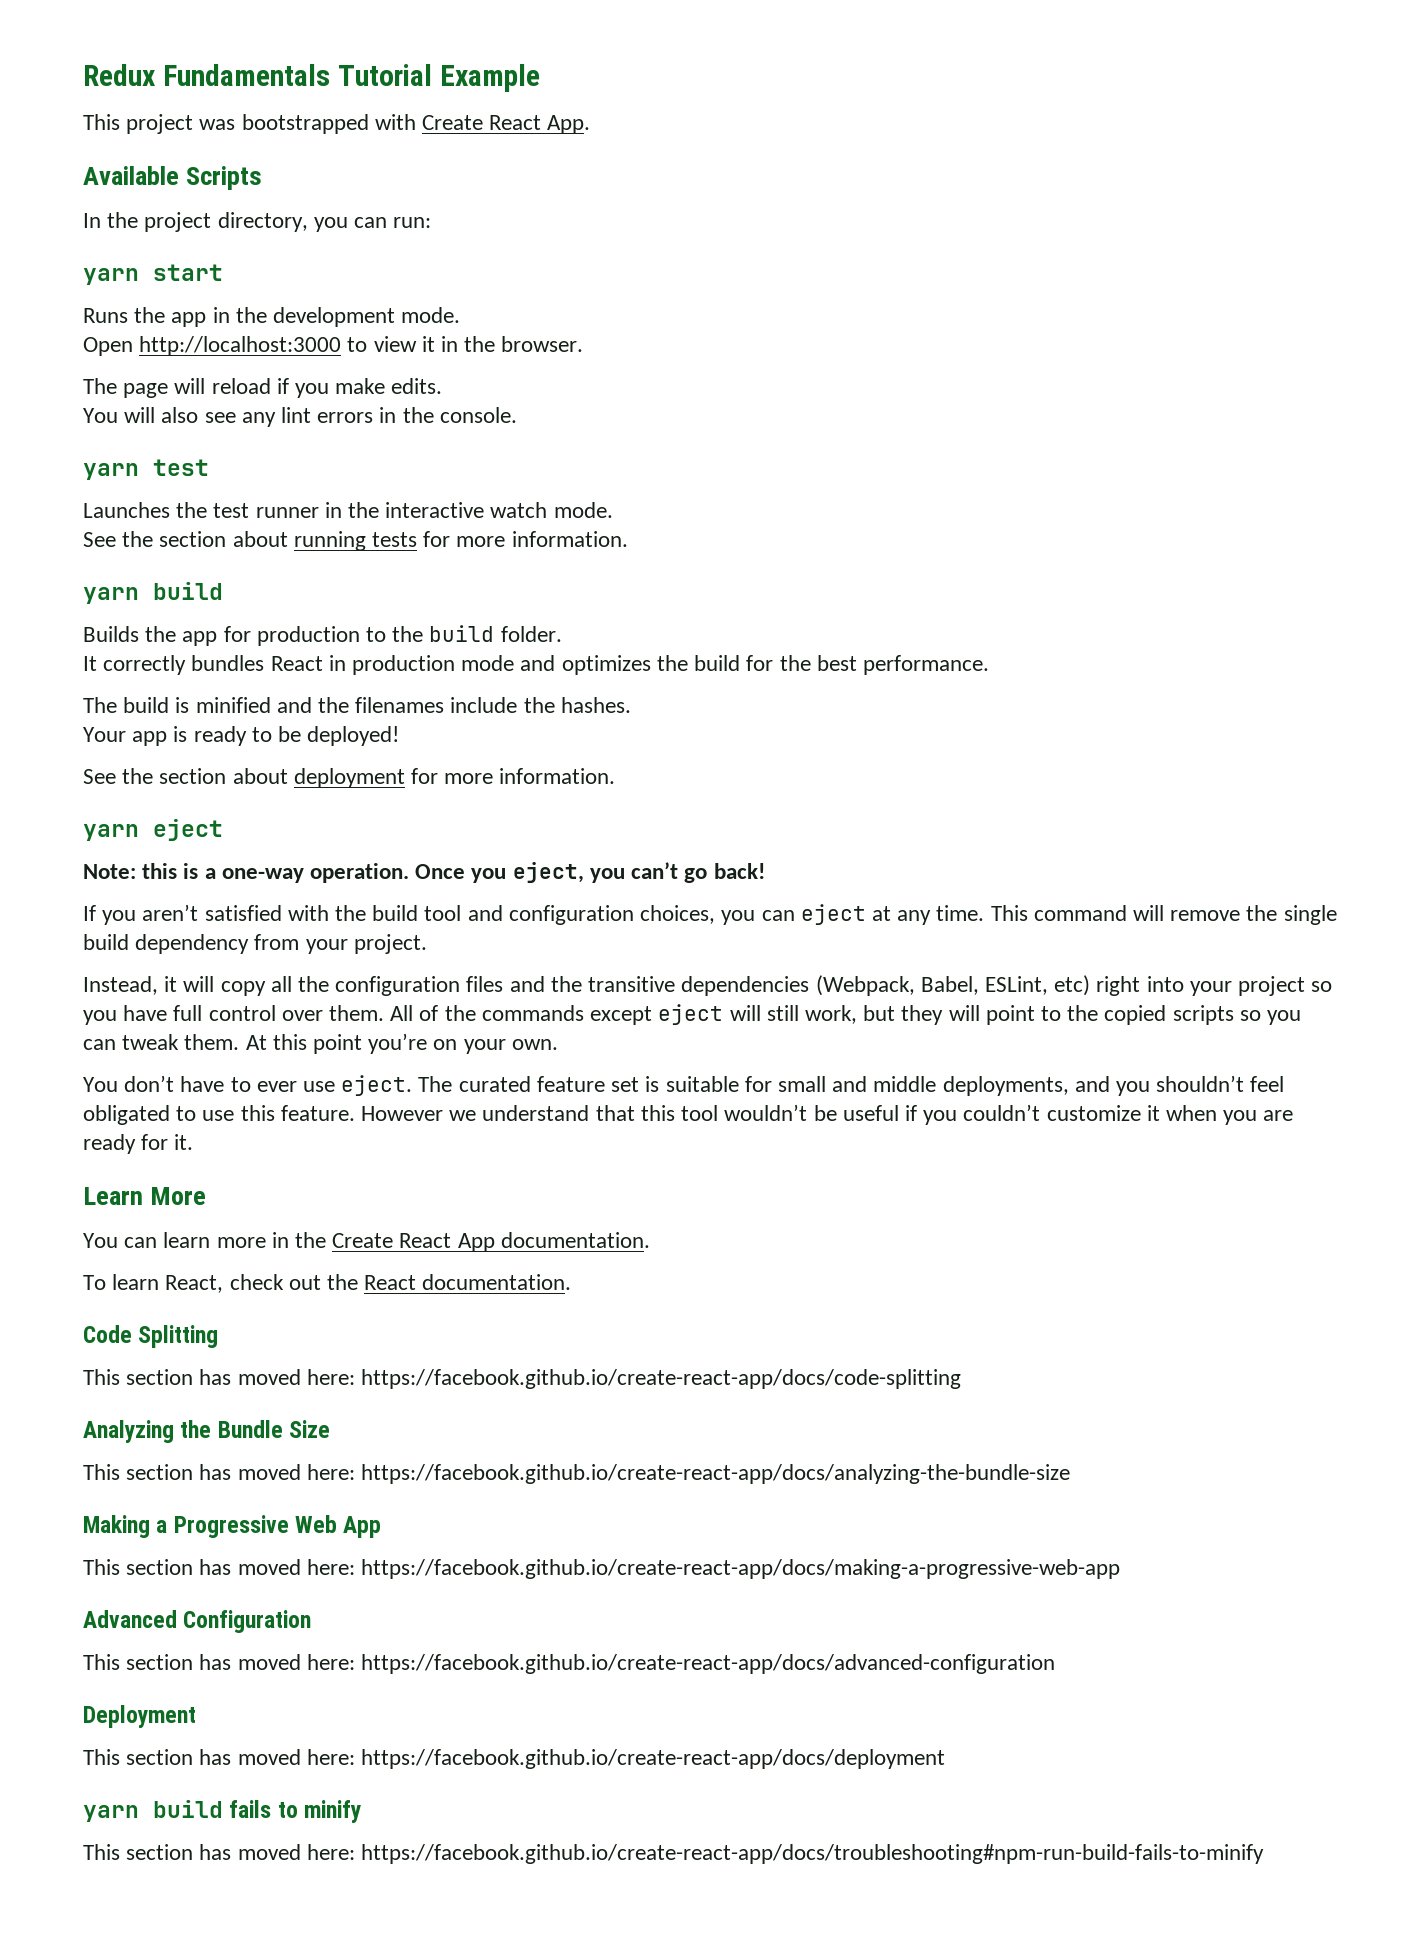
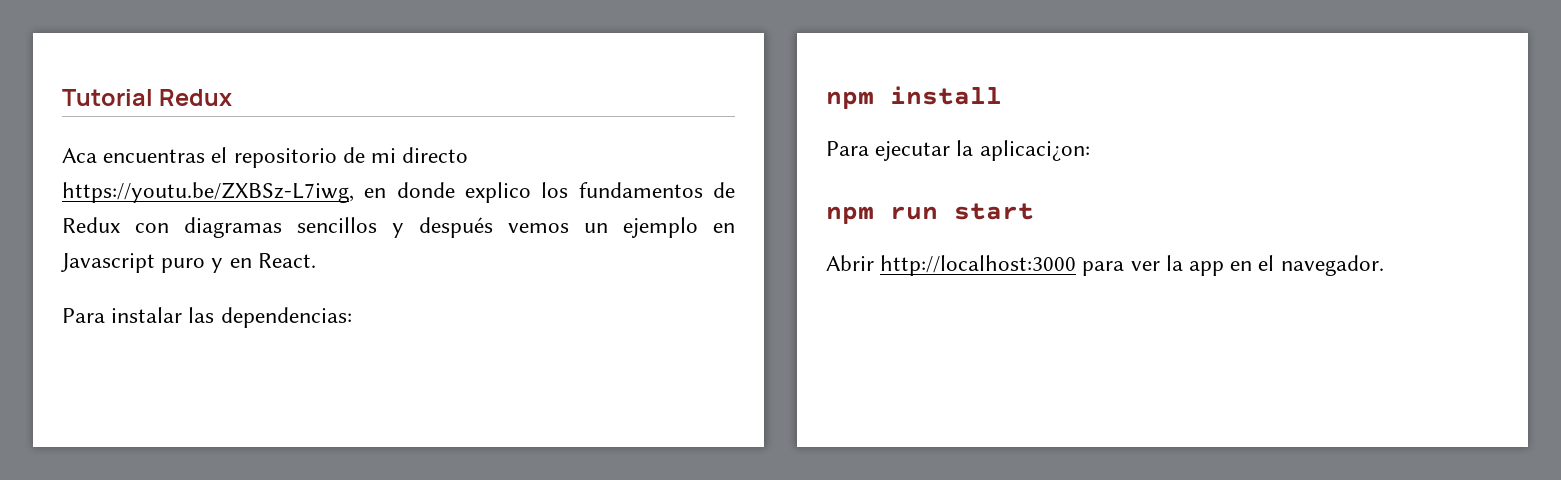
[83,64,540,92] [83,114,591,134] [83,166,263,190] [83,212,432,232] [83,264,223,285] [83,307,461,327] [83,336,584,356] [83,378,443,398] [83,407,517,427] [83,459,209,480] [83,502,613,518] [83,531,628,551] [83,582,223,604] [83,625,562,646] [83,655,989,675] [83,697,631,713] [83,726,400,746] [83,768,616,788] [83,819,223,841] [83,862,765,883] [83,904,1337,925] [83,934,427,954] [83,975,1333,996] [83,1004,1302,1025] [83,1033,558,1054] [83,1075,1285,1096] [83,1104,1294,1125] [83,1134,194,1154] [83,1187,207,1205] [83,1232,650,1252] [83,1274,572,1293] [83,1325,219,1348] [83,1369,962,1389] [83,1420,331,1443] [83,1464,1071,1484] [83,1515,382,1538] [83,1559,1121,1579] [83,1610,312,1633] [83,1654,1056,1674] [83,1705,196,1728] [83,1749,946,1769] [83,1800,362,1823] [83,1844,1265,1864] Redux Fundamentals Tutorial Example // This project was bootstrapped with Create React App. // Available Scripts // In the project directory, you can run: // yarn start // Runs the app in the development mode. // Open http://localhost:3000 to view it in the browser. // The page will reload if you make edits. // You will also see any lint errors in the console. // yarn test // Launches the test runner in the interactive watch mode. // See the section about running tests for more information. // yarn build // Builds the app for production to the build folder. // It correctly bundles React in production mode and optimizes the build for the best performance. // The build is minified and the filenames include the hashes. // Your app is ready to be deployed! // See the section about deployment for more information. // yarn eject // Note: this is a one-way operation. Once you eject, you can’t go back! // If you aren’t satisfied with the build tool and configuration choices, you can eject at any time. This command will remove the single build dependency from your project. // Instead, it will copy all the configuration files and the transitive dependencies (Webpack, Babel, ESLint, etc) right into your project so you have full control over them. All of the commands except eject will still work, but they will point to the copied scripts so you can tweak them. At this point you’re on your own. // You don’t have to ever use eject. The curated feature set is suitable for small and middle deployments, and you shouldn’t feel obligated to use this feature. However we understand that this tool wouldn’t be useful if you couldn’t customize it when you are ready for it. // Learn More // You can learn more in the Create React App documentation. // To learn React, check out the React documentation. // Code Splitting // This section has moved here: https://facebook.github.io/create-react-app/docs/code-splitting // Analyzing the Bundle Size // This section has moved here: https://facebook.github.io/create-react-app/docs/analyzing-the-bundle-size // Making a Progressive Web App // This section has moved here: https://facebook.github.io/create-react-app/docs/making-a-progressive-web-app // Advanced Configuration // This section has moved here: https://facebook.github.io/create-react-app/docs/advanced-configuration // Deployment // This section has moved here: https://facebook.github.io/create-react-app/docs/deployment // yarn build fails to minify // This section has moved here: https://facebook.github.io/create-react-app/docs/troubleshooting#npm-run-build-fails-to-minify -> [62,89,233,106] [62,147,469,168] [62,182,735,203] [62,217,735,238] [61,253,316,273] [62,307,352,328] [826,86,1002,110] [826,140,1090,161] [826,203,1034,225] [826,255,1384,276] Tutorial Redux // Aca encuentras el repositorio de mi directo https://youtu.be/ZXBSz-L7iwg, en donde explico los fundamentos de Redux con diagramas sencillos y después vemos un ejemplo en Javascript puro y en React. // Para instalar las dependencias: // npm install // Para ejecutar la aplicaci¿on: // npm run start // Abrir http://localhost:3000 para ver la app en el navegador.

